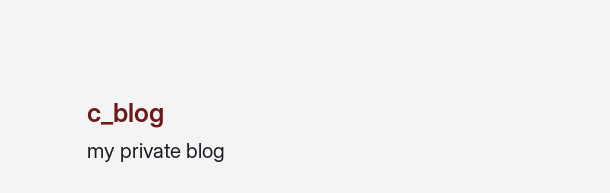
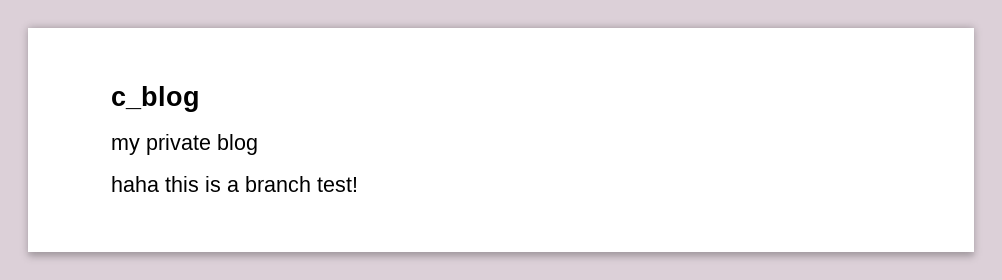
(226, 152) none -> [111,176,358,192] // haha this is a branch test!

